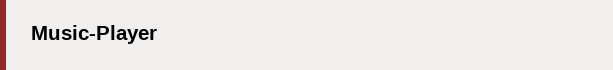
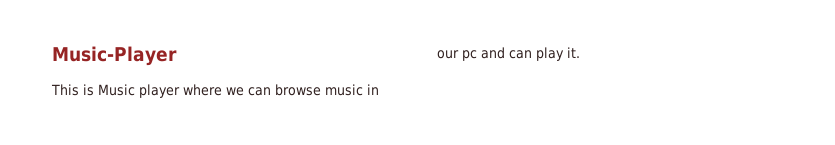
(157, 34) none -> [51,84,379,98] [437,47,580,61] // This is Music player where we can browse music in our pc and can play it.

